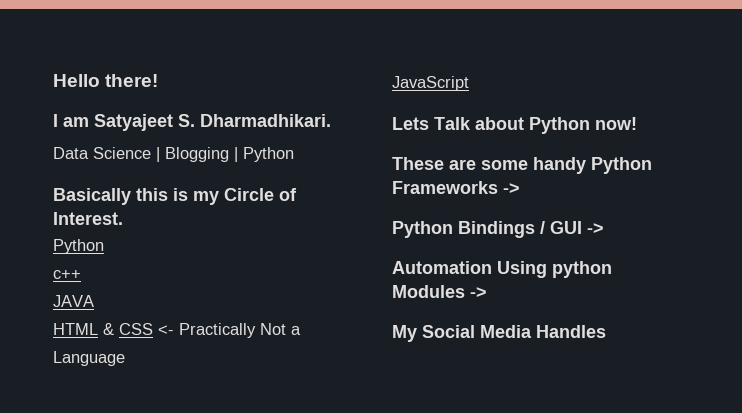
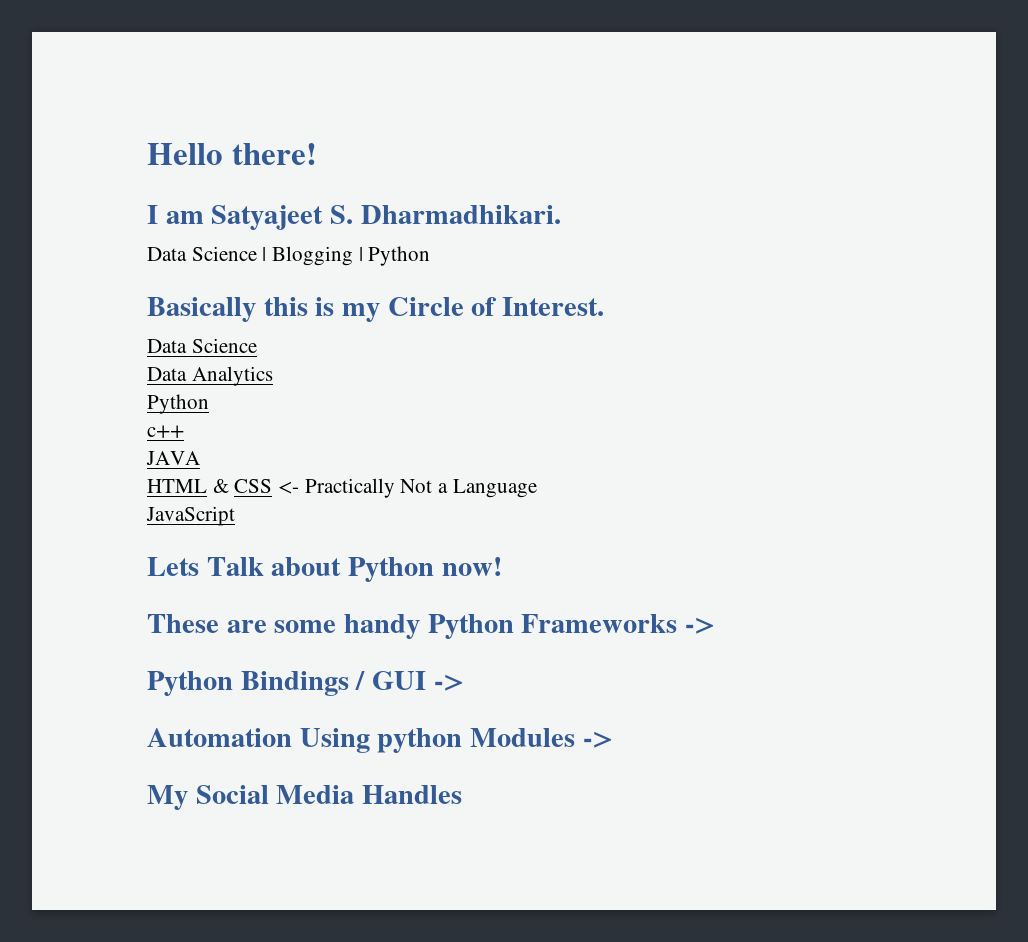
(123, 218) none -> [147,338,257,353] [147,366,273,386] // Data Science // Data Analytics

